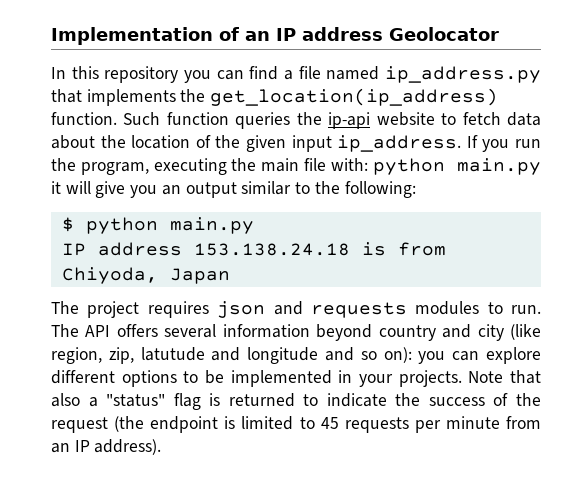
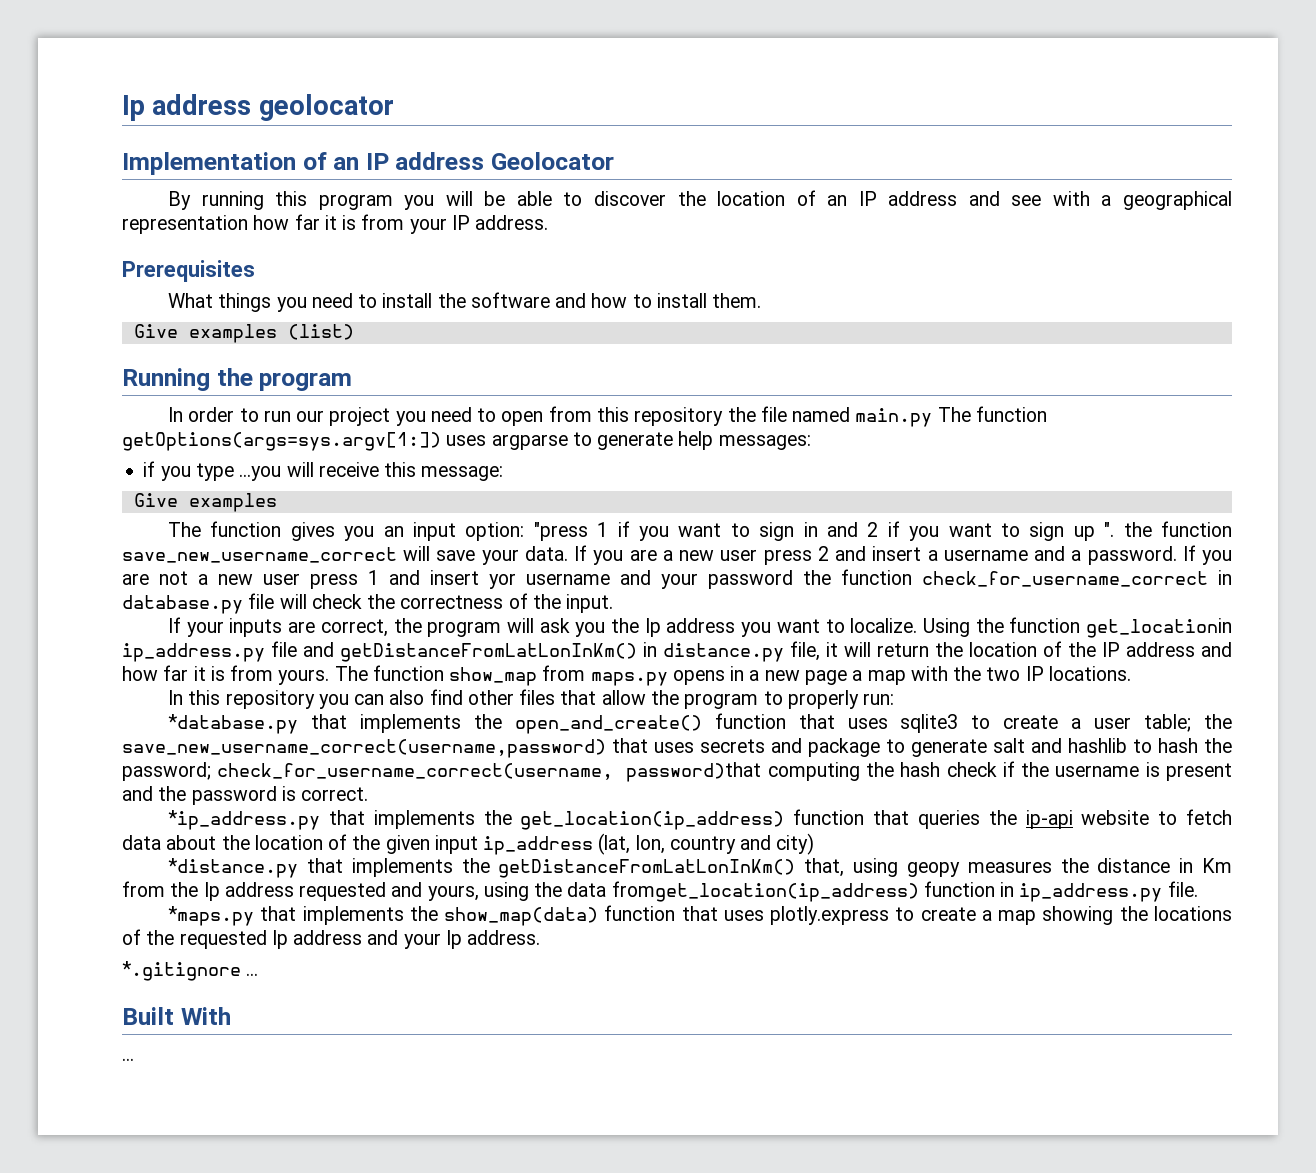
(51, 36) none -> [122,94,394,121] Ip address geolocator //
(499, 34) none -> [168,190,1233,210] [122,214,549,234] [122,260,255,282] [168,292,762,312] [133,324,354,343] [122,368,353,391] [168,406,1047,427] [122,431,811,451] [143,461,504,481] [133,493,277,512] [168,521,1233,541] [122,545,1232,565] [122,569,1232,589] [122,593,614,614] [168,617,1233,638] [122,641,1232,662] [122,665,1131,686] // By running this program you will be able to discover the location of an IP address and see with a geographical representation how far it is from your IP address. // Prerequisites // What things you need to install the software and how to install them. // Give examples (list) // Running the program // In order to run our project you need to open from this repository the file named main.py The function getOptions(args=sys.argv[1:]) uses argparse to generate help messages: // if you type ...you will receive this message: // Give examples // The function gives you an input option: "press 1 if you want to sign in and 2 if you want to sign up ". the function save_new_username_correct will save your data. If you are a new user press 2 and insert a username and a password. If you are not a new user press 1 and insert yor username and your password the function check_for_username_correct in database.py file will check the correctness of the input. // If your inputs are correct, the program will ask you the Ip address you want to localize. Using the function get_locationin ip_address.py file and getDistanceFromLatLonInKm() in distance.py file, it will return the location of the IP address and how far it is from yours. The function show_map from maps.py opens in a new page a map with the two IP locations.
[249,66,541,83] find a file named ip_address.py -> [389,689,895,709] [168,713,1232,734] [122,738,1232,758] [122,761,1233,782] [122,786,369,805] [168,810,321,830] also find other files that allow the program to properly run: // *database.py that implements the open_and_create() function that uses sqlite3 to create a user table; the save_new_username_correct(username,password) that uses secrets and package to generate salt and hashlib to hash the password; check_for_username_correct(username, password)that computing the hash check if the username is present and the password is correct. // *ip_address.py
[51,112,229,125] function. Such function -> [793,809,910,825] function that
[337,135,541,152] [51,158,541,175] [51,181,416,198] [61,217,254,234] [61,242,446,256] [61,267,230,284] [51,301,541,318] [51,324,542,341] [51,347,542,364] [51,370,541,387] [51,393,541,410] [51,416,542,433] [51,439,162,455] ip_address. If you run the program, executing the main file with: python main.py it will give you an output similar to the following: // $ python main.py // IP address 153.138.24.18 is from Chiyoda, Japan // The project requires json and requests modules to run. The API offers several information beyond country and city (like region, zip, latutude and longitude and so on): you can explore different options to be implemented in your projects. Note that also a "status" flag is returned to indicate the success of the request (the endpoint is limited to 45 requests per minute from an IP address). -> [483,833,815,855] [168,858,1233,878] [122,881,1198,902] [168,905,1233,926] [122,929,541,949] [122,961,259,981] [122,1007,231,1025] [122,1058,134,1061] ip_address (lat, lon, country and city) // *distance.py that implements the getDistanceFromLatLonInKm() that, using geopy measures the distance in Km from the Ip address requested and yours, using the data fromget_location(ip_address) function in ip_address.py file. // *maps.py that implements the show_map(data) function that uses plotly.express to create a map showing the locations of the requested Ip address and your Ip address. // *.gitignore ... // Built With // ...

